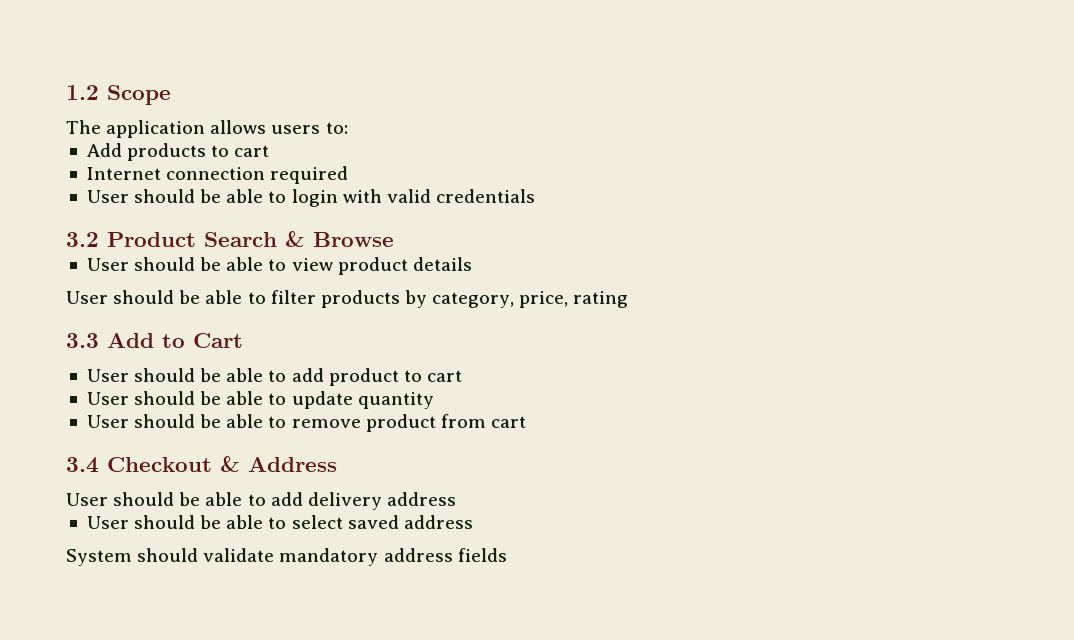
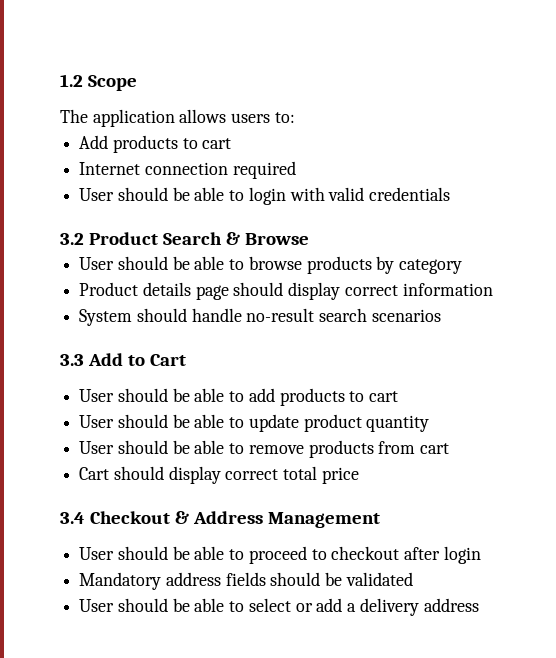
[291,257,472,275] [66,290,629,308] view product details // User should be able to filter products by category, price, rating -> [248,256,463,274] [79,282,493,300] [79,308,441,326] browse products by category // Product details page should display correct information // System should handle no-result search scenarios
[328,368,399,386] product -> [279,388,345,406] products
(353, 400) none -> [303,414,362,432] product
[365,414,436,432] product -> [308,440,374,458] products
(526, 422) none -> [79,466,359,484] // Cart should display correct total price
[66,492,456,510] // User should be able to add delivery address -> [267,512,380,528] [79,546,481,564] [79,572,413,590] Management // User should be able to proceed to checkout after login // Mandatory address fields should be validated
[347,515,473,529] [66,548,507,566] saved address // System should validate mandatory address fields -> [295,598,479,616] or add a delivery address

